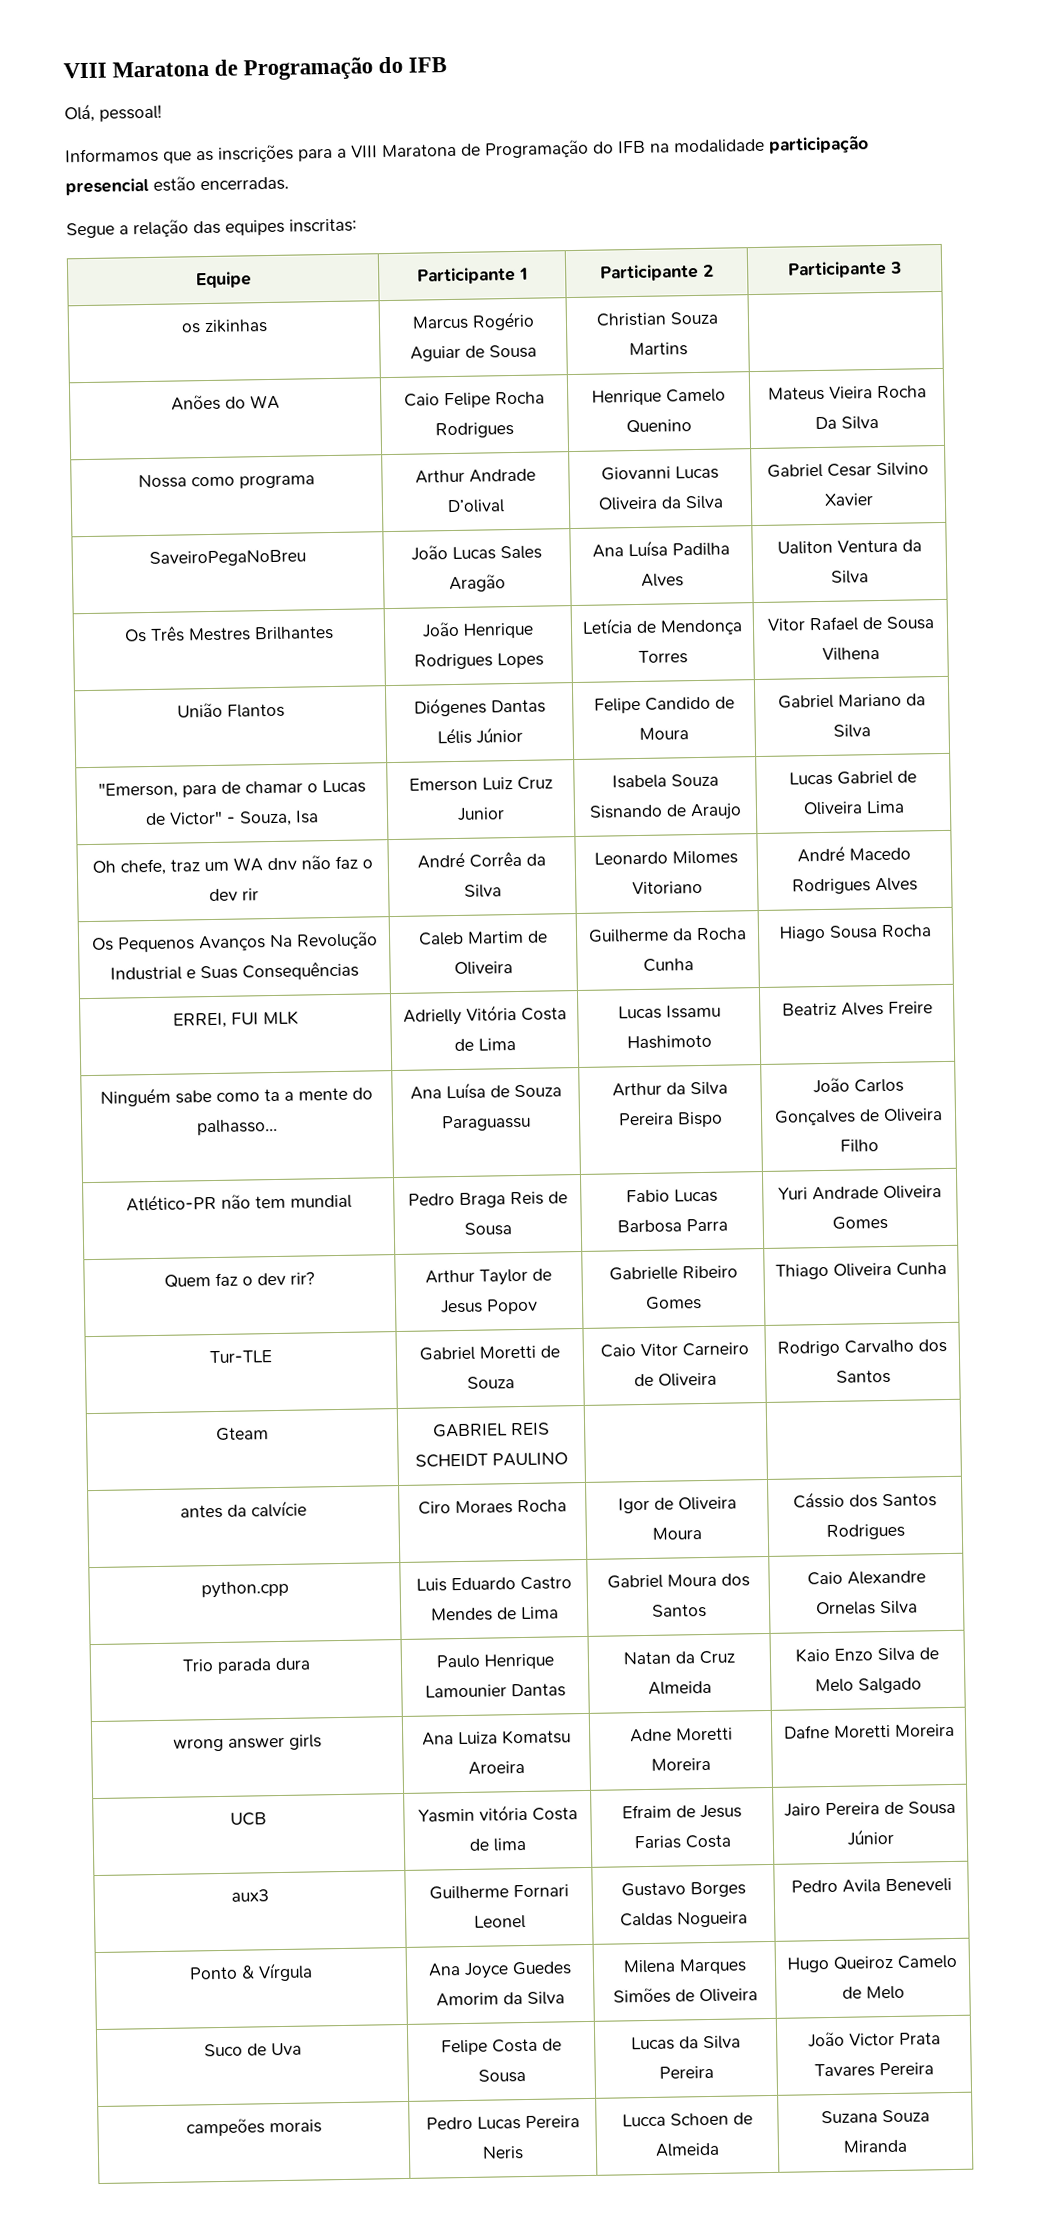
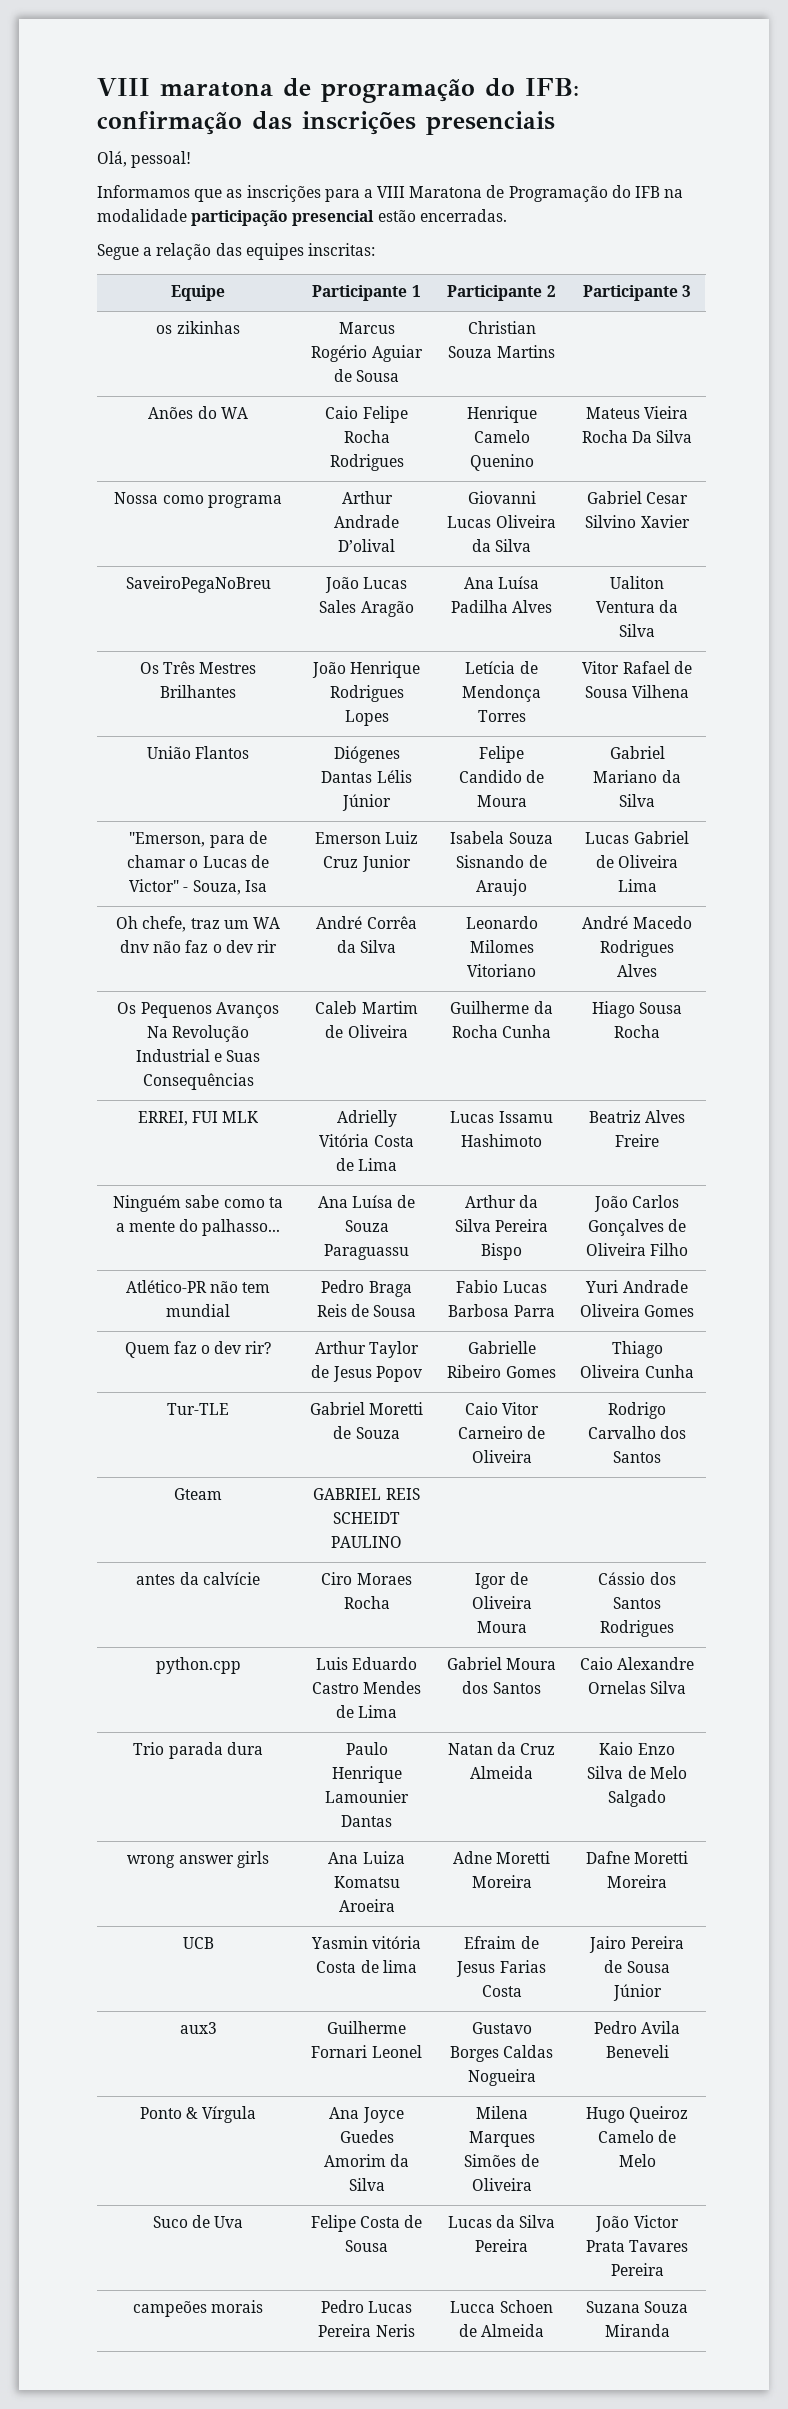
[63,56,448,82] VIII Maratona de Programação do IFB -> [97,78,579,103] [97,111,555,135] VIII maratona de programação do IFB: confirmação das inscrições presenciais

